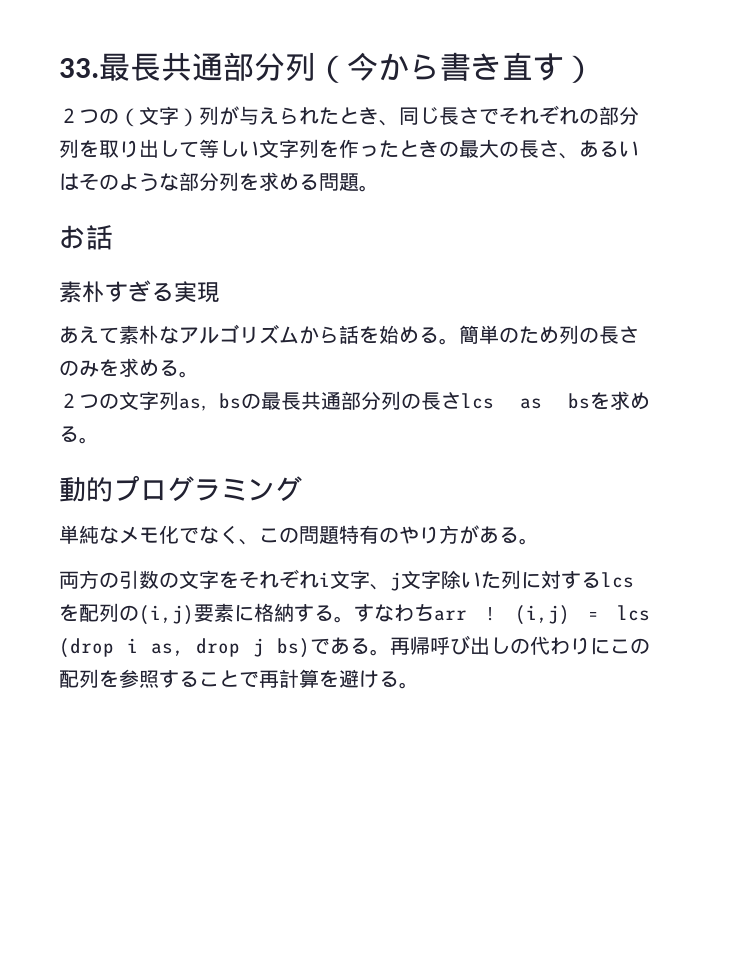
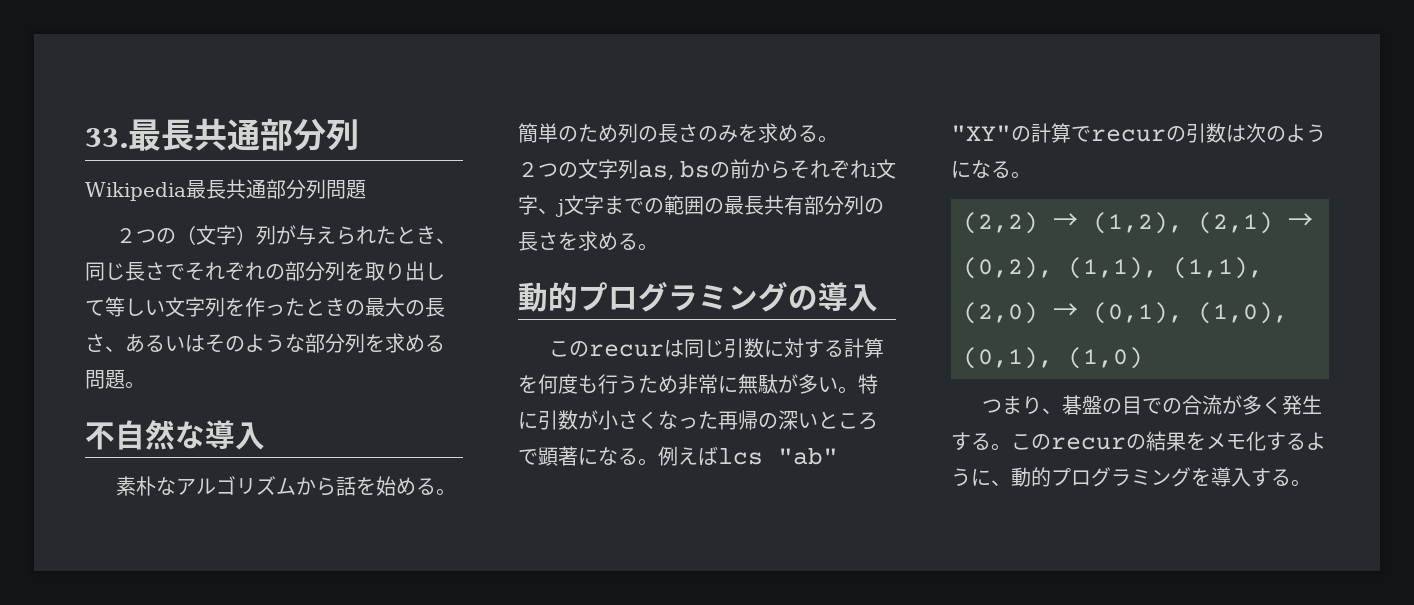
[316,52,595,83] （今から書き直す） -> [85,179,366,201] // Wikipedia最長共通部分列問題
[59,225,113,250] [59,280,220,303] [59,326,119,344] お話 // 素朴すぎる実現 // あえて -> [85,420,265,450] 不自然な導入 //
[260,391,590,410] 最長共通部分列の長さlcs as bs -> [730,159,896,179] [518,195,884,217] [518,232,558,251] 前からそれぞれi文字、j文字までの範囲の最長共有部分列の長さ
[59,525,539,545] [59,569,634,591] [59,603,650,625] [59,635,650,658] [59,669,379,688] // 単純なメモ化でなく、この問題特有のやり方がある。 // 両方の引数の文字をそれぞれi文字、j文字除いた列に対するlcsを配列の(i,j)要素に格納する。すなわちarr ! (i,j) = lcs (drop i as, drop j bs)である。再帰呼び出しの代わりにこの配列を参照することで再計算を避け -> [788,282,878,312] [549,338,885,358] [518,374,878,394] [518,410,878,430] [518,446,838,466] [951,123,1326,143] [951,160,1031,179] [963,212,1313,234] [963,257,1263,279] [963,302,1288,324] [963,347,1143,369] [982,395,1323,415] [951,431,1326,451] [951,467,1271,487] の導入 // このrecurは同じ引数に対する計算を何度も行うため非常に無駄が多い。特に引数が小さくなった再帰の深いところで顕著になる。例えばlcs "ab" "XY"の計算でrecurの引数は次のようになる。 // (2,2) → (1,2), (2,1) → (0,2), (1,1), (1,1), (2,0) → (0,1), (1,0), (0,1), (1,0) // つまり、碁盤の目での合流が多く発生する。このrecurの結果をメモ化するように、動的プログラミングを導入す

